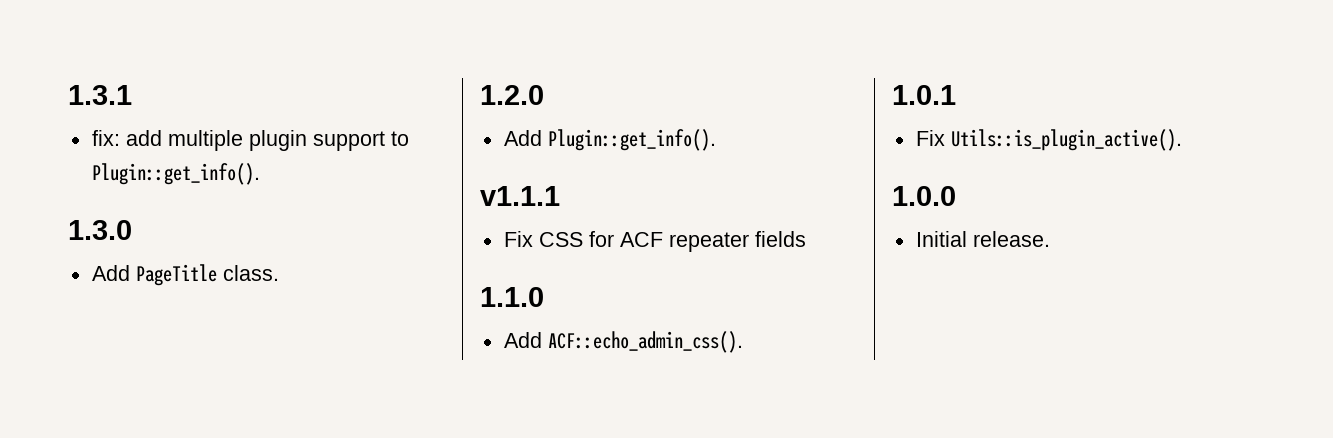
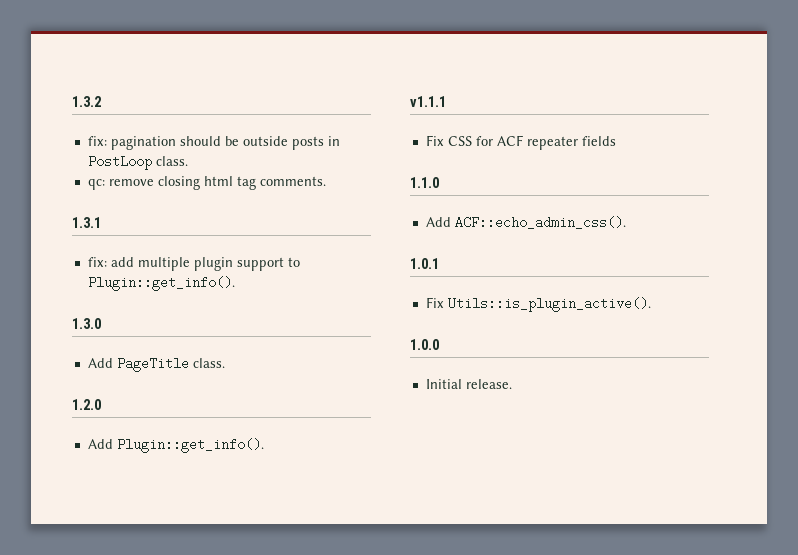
(68, 95) none -> [72,96,101,107] [87,136,340,150] [87,155,188,170] [87,176,326,190] 1.3.2 // fix: pagination should be outside posts in PostLoop class. // qc: remove closing html tag comments. //

